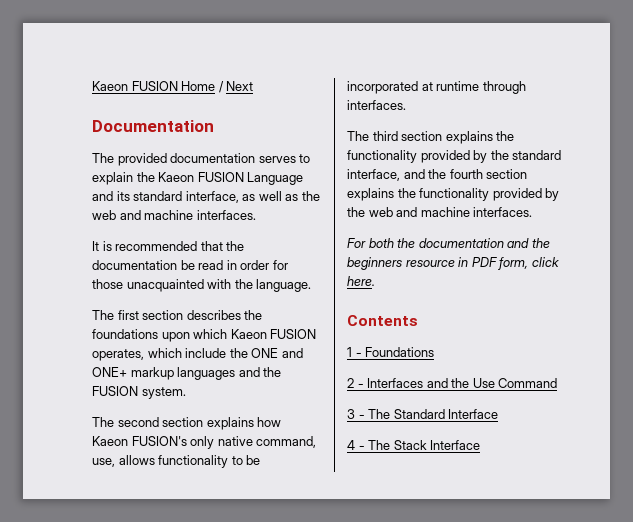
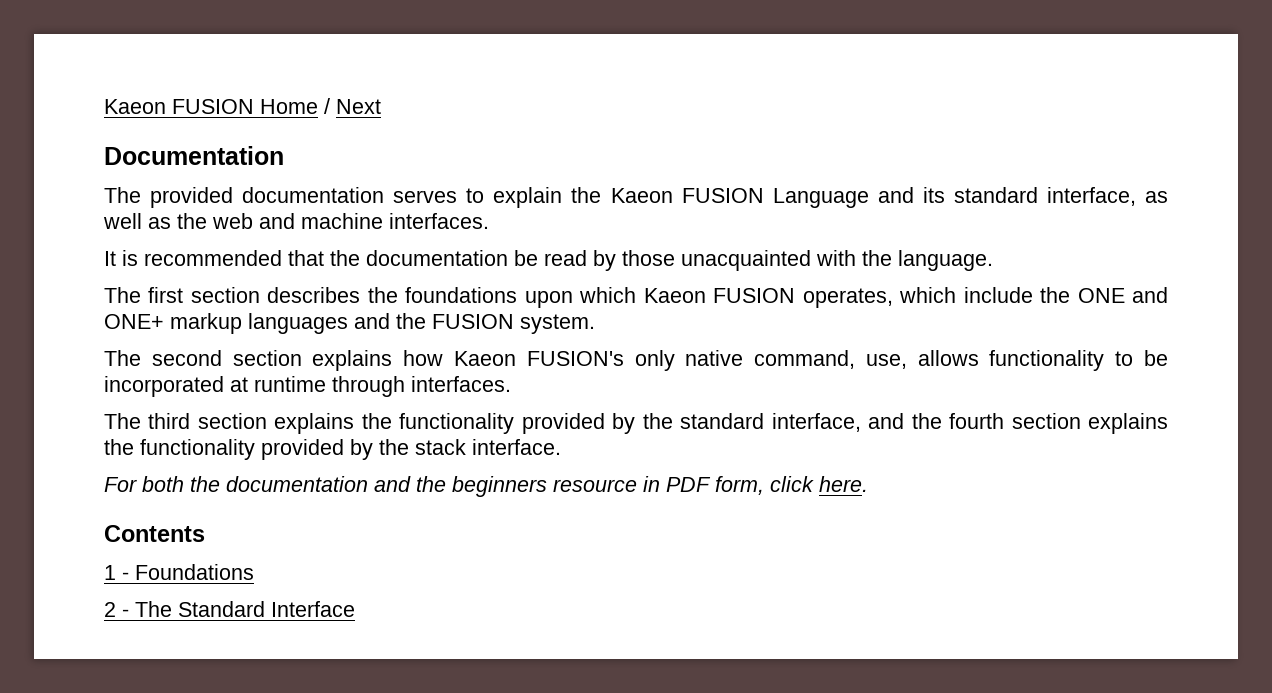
[226,260,288,270] in order for -> [593,250,616,271] by
[368,207,533,217] web and machine interfaces. -> [415,439,561,455] stack interface.
[367,378,558,388] [347,409,499,419] [347,440,427,450] Interfaces and the Use Command // 3 - The Standard Interface // 4 - The Stack -> [135,601,265,617] The Standard

